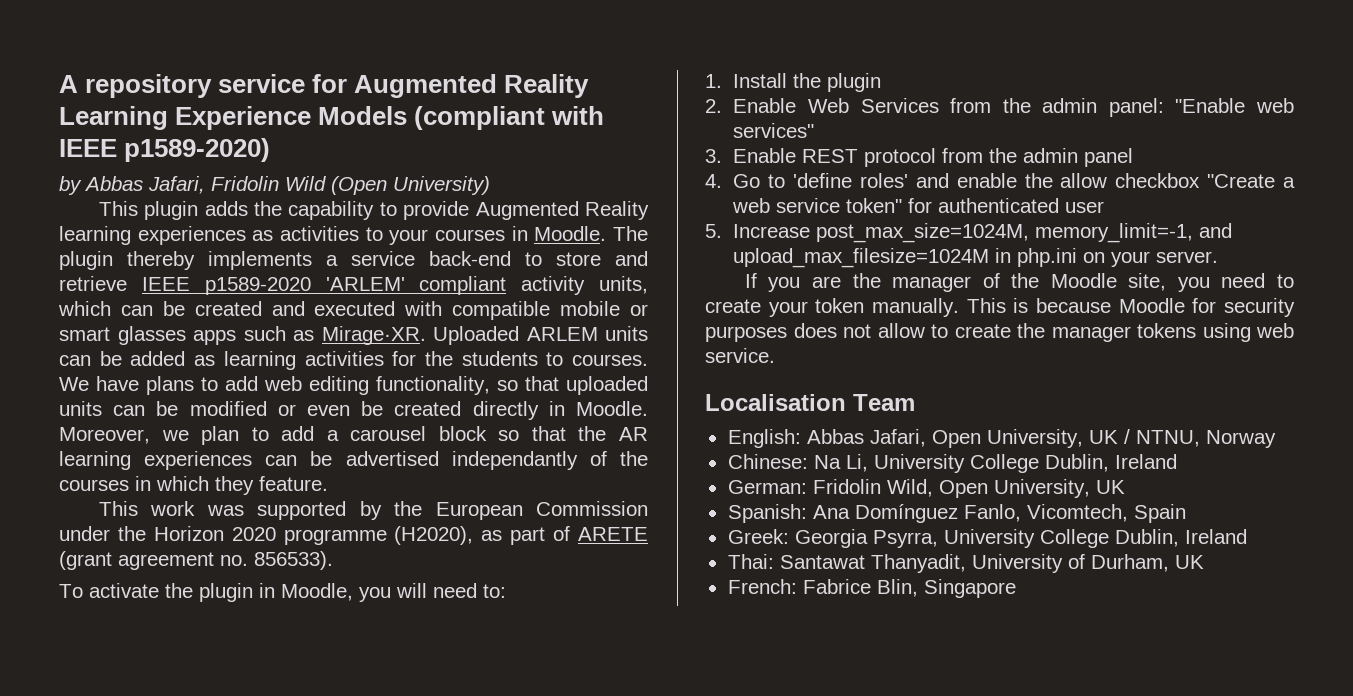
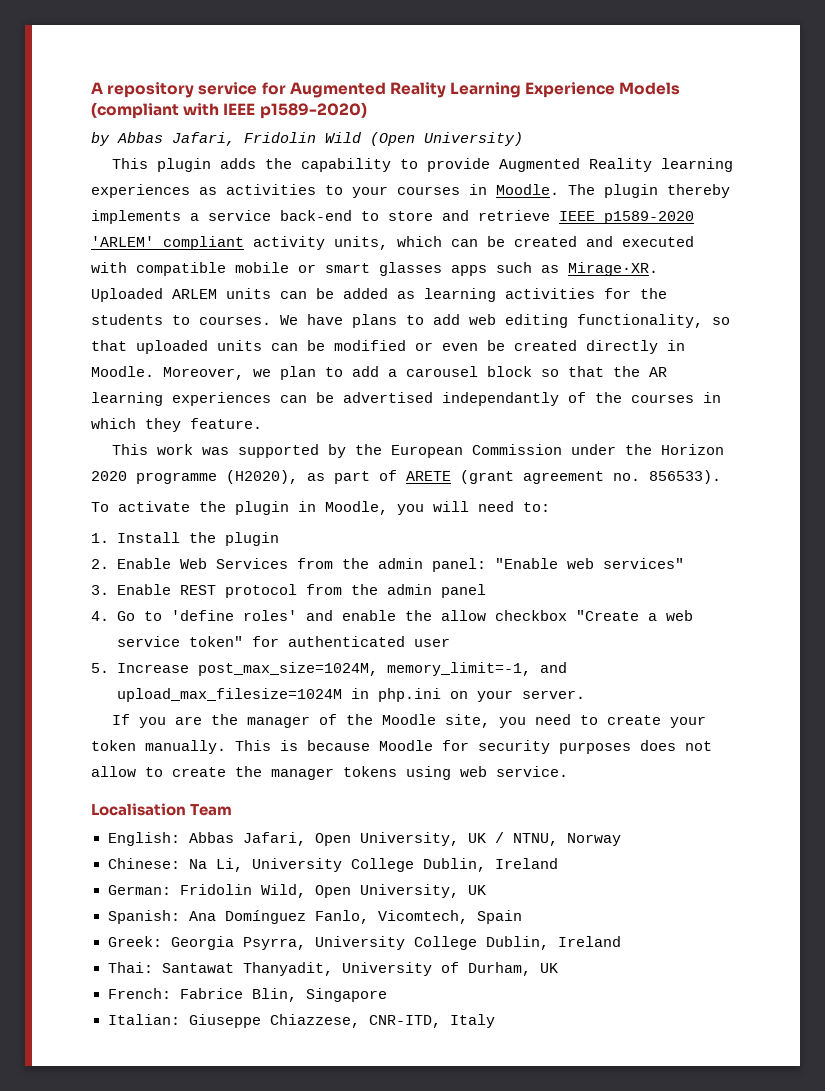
(1016, 588) none -> [107,1014,495,1028] // Italian: Giuseppe Chiazzese, CNR-ITD, Italy

